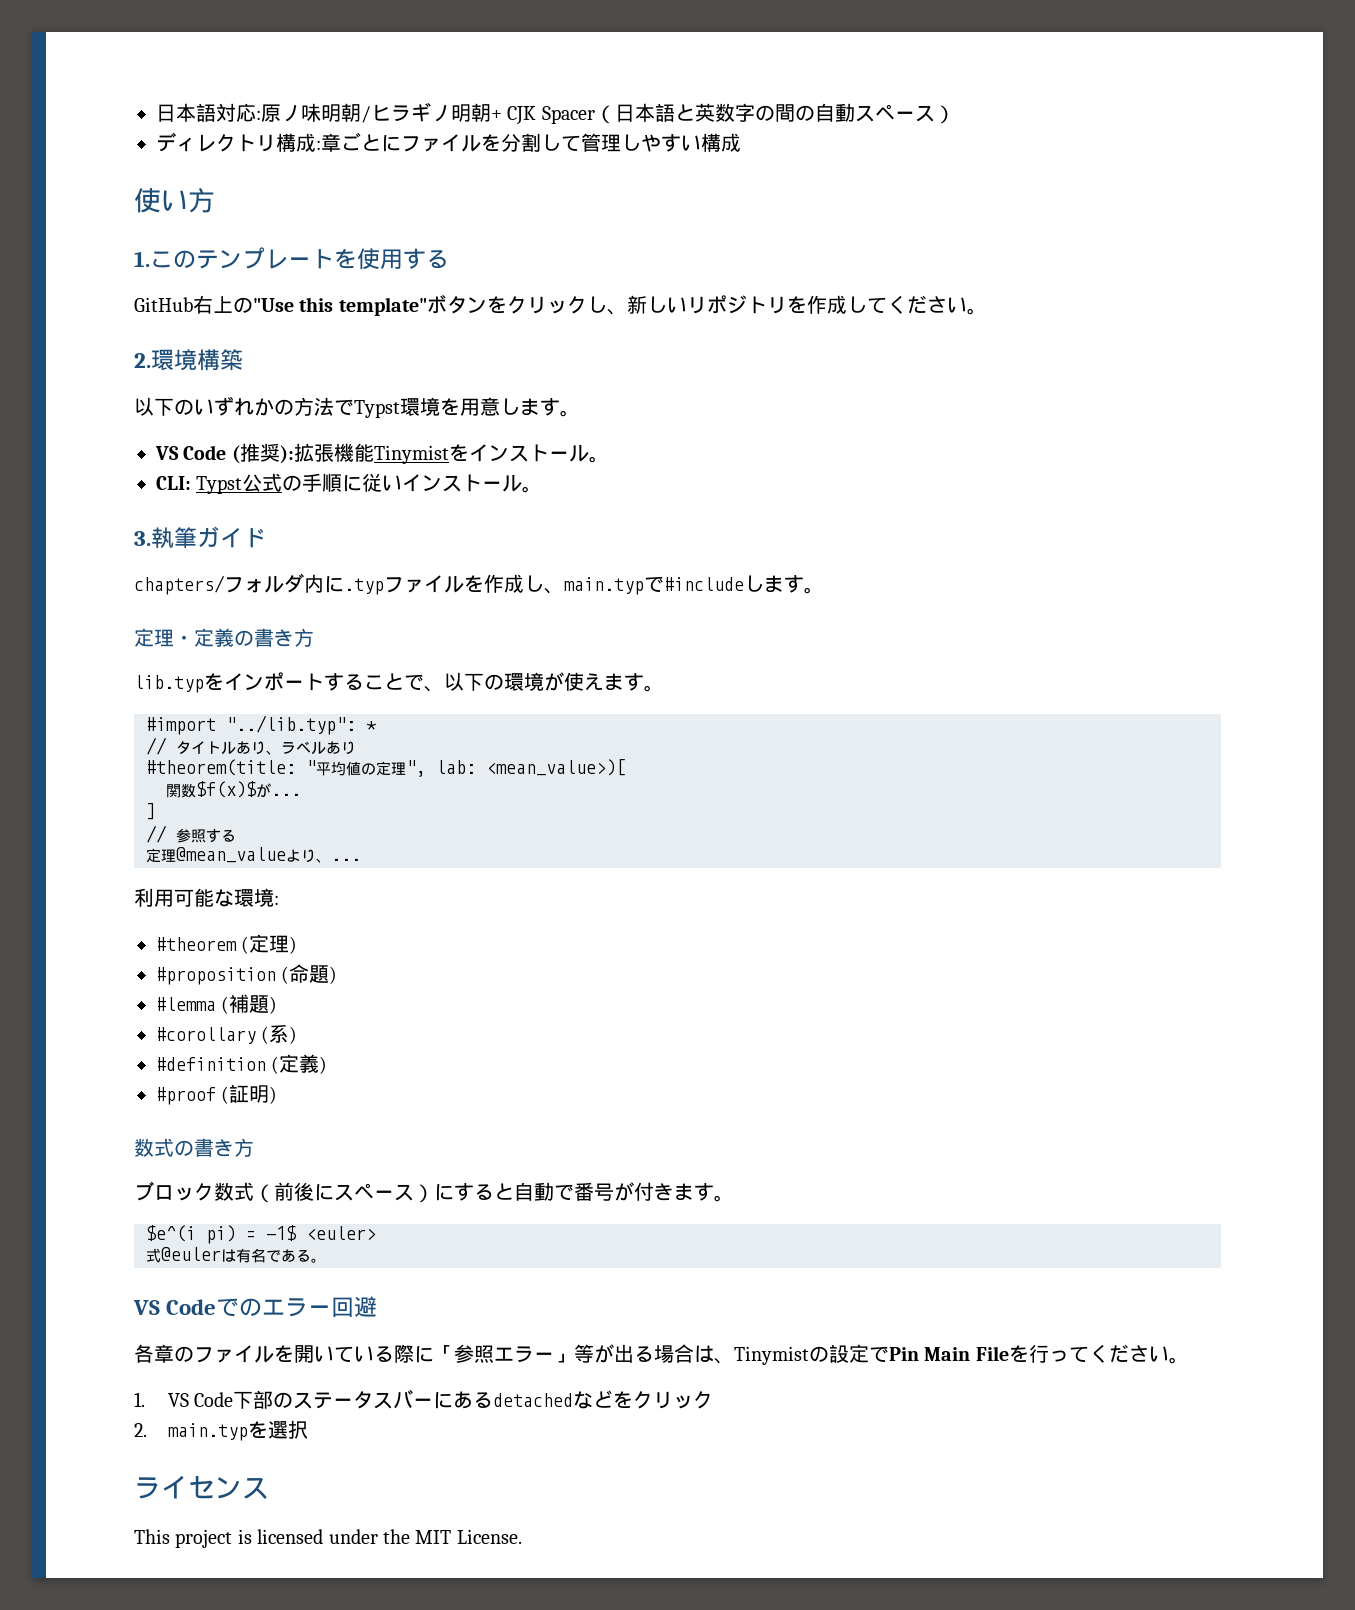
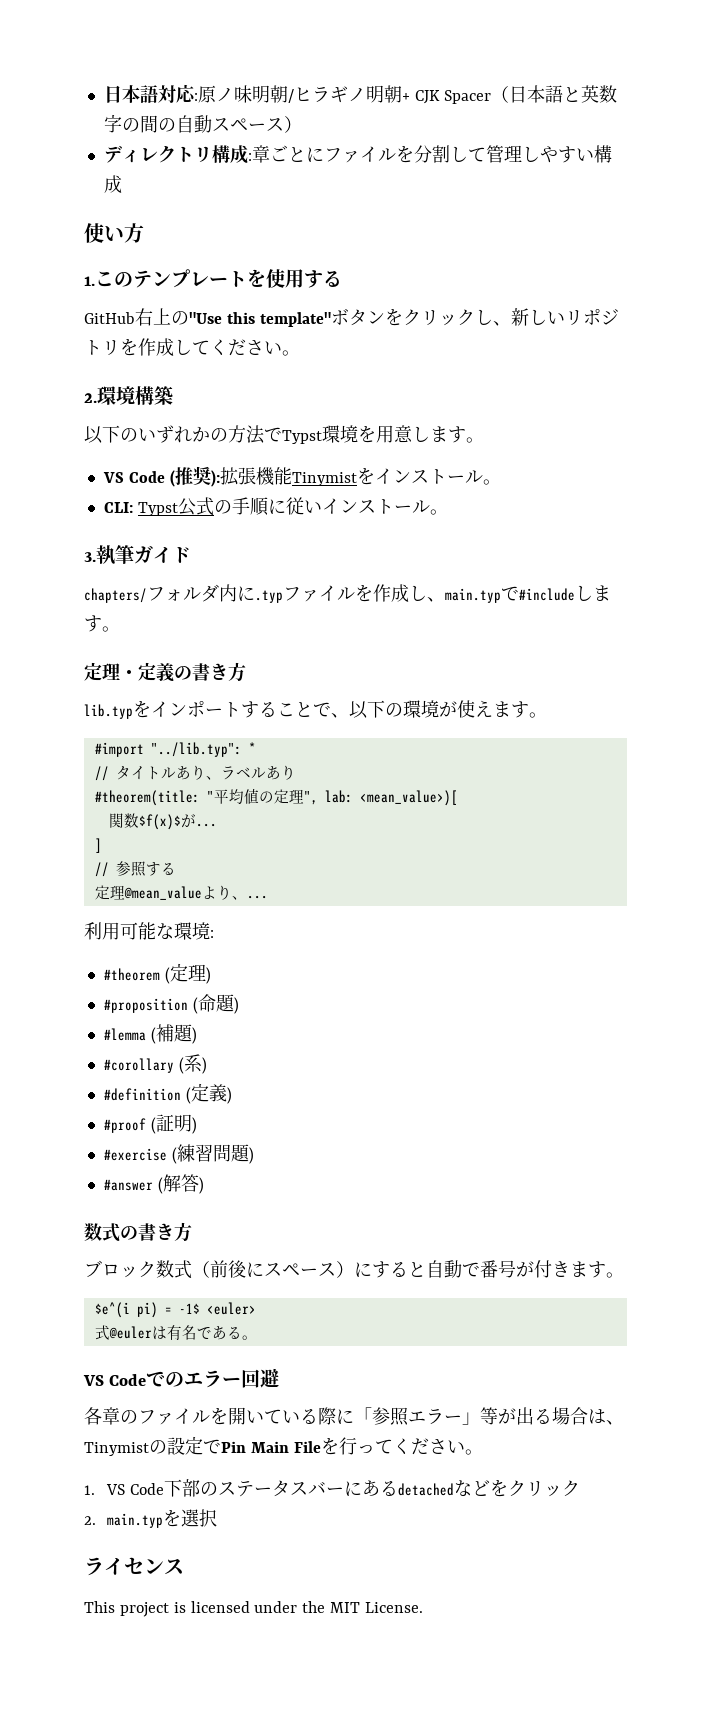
(278, 1095) none -> [103,1144,254,1164] [103,1174,204,1194] // #exercise (練習問題) // #answer (解答)

